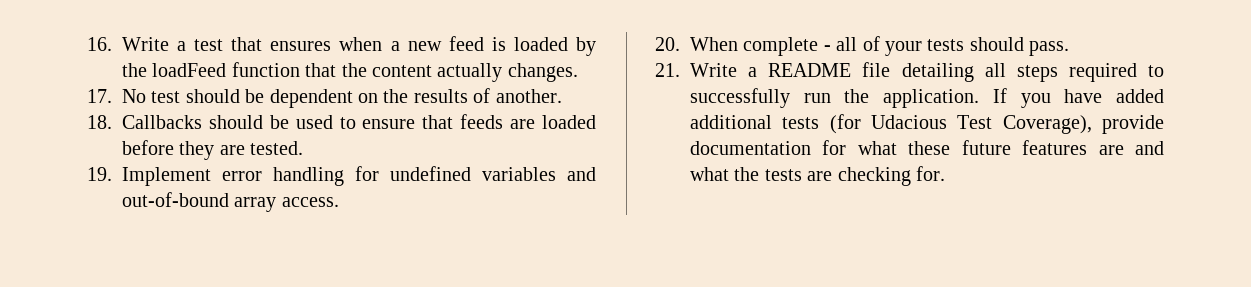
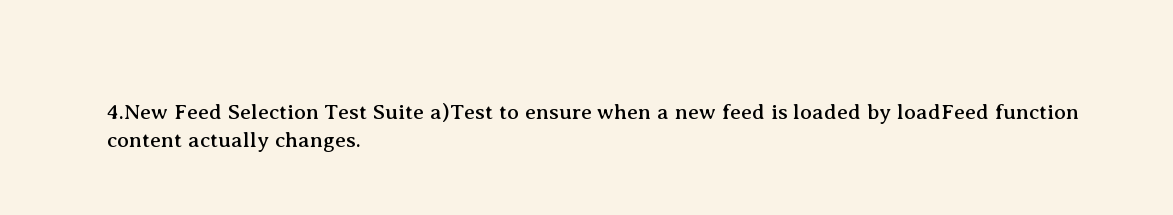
[87,37,332,51] 16. Write a test that ensures -> [107,103,592,122] 4.New Feed Selection Test Suite a)Test to ensure
[122,63,147,77] the -> (892, 114) none
[305,63,367,77] that the -> (1079, 111) none
[87,88,562,108] [87,114,597,129] [122,140,304,160] [87,166,596,186] [122,192,339,212] [655,36,1070,56] [655,62,1164,82] [690,88,1164,108] [690,114,1164,134] [690,140,1164,155] [690,166,945,186] // 17. No test should be dependent on the results of another. // 18. Callbacks should be used to ensure that feeds are loaded before they are tested. // 19. Implement error handling for undefined variables and out-of-bound array access. // 20. When complete - all of your tests should pass. // 21. Write a README file detailing all steps required to successfully run the application. If you have added additional tests (for Udacious Test Coverage), provide documentation for what these future features are and what the tests are checking for. -> (361, 142) none

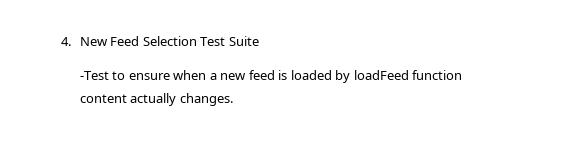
[107,105,168,119] 4.New -> [61,37,108,46] 4. New
[429,103,493,122] a)Test -> [79,71,109,80] // -Test

